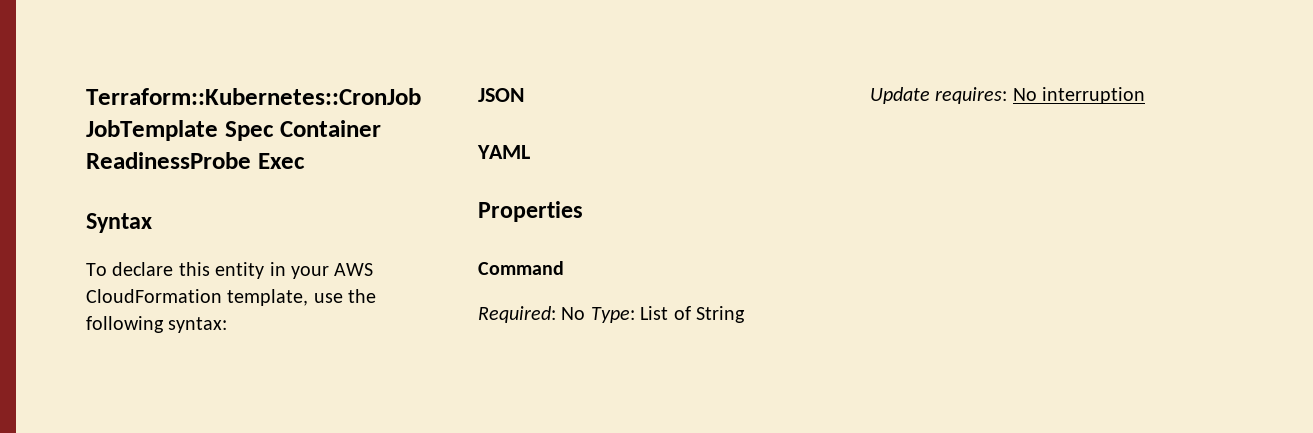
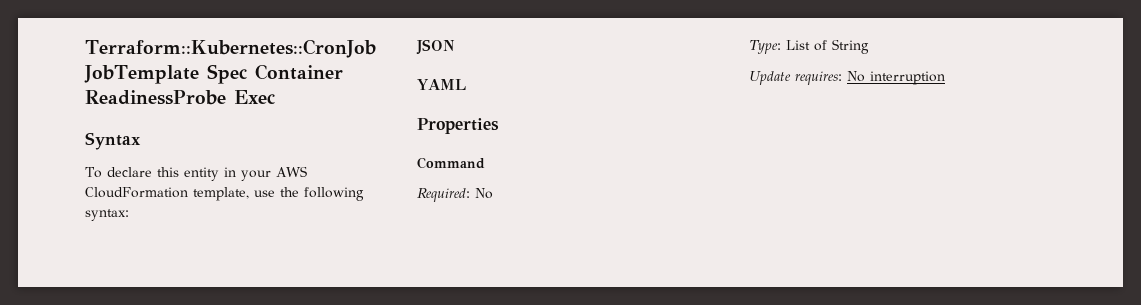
(586, 313) none -> (493, 193) //

